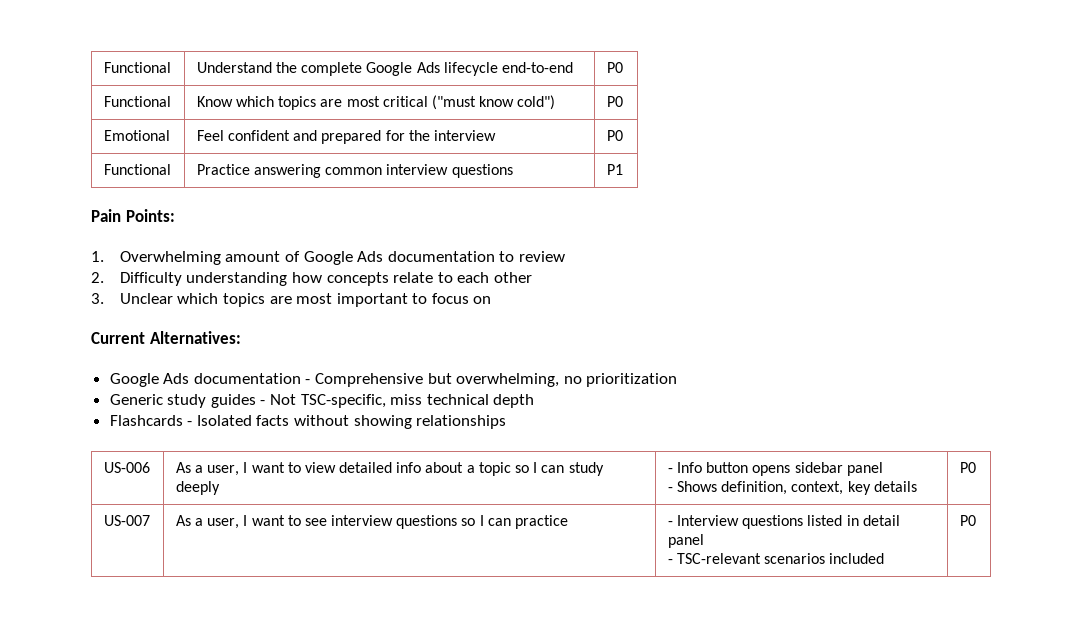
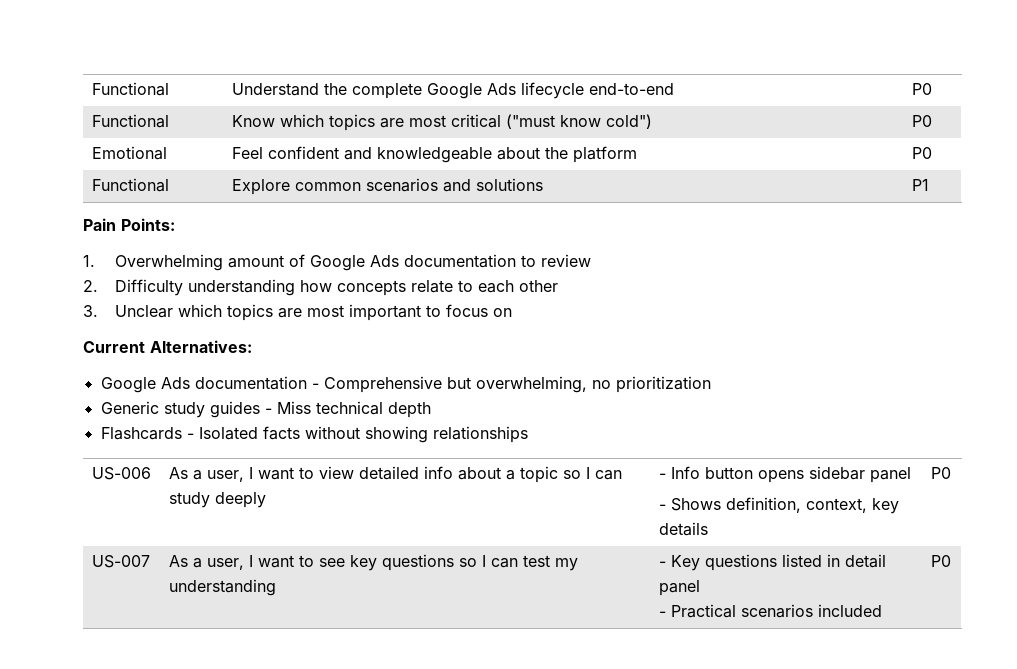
[321,130,496,144] [606,130,623,141] [103,164,171,175] [196,164,513,178] prepared for the interview | P0 // Functional | Practice answering common interview questions -> [376,146,637,163] [911,147,932,159] [91,178,169,192] [231,178,543,195] knowledgeable about the platform | P0 // Functional | Explore common scenarios and solutions
[270,394,423,408] Not TSC-specific, miss -> [276,401,311,414] Miss
[331,515,394,526] interview -> [349,555,377,571] key
[514,515,568,529] [667,515,739,526] practice | - Interview -> [522,555,578,571] [168,579,276,596] [658,555,700,571] test my understanding | - Key
[676,553,761,564] TSC-relevant -> [670,604,736,618] Practical

